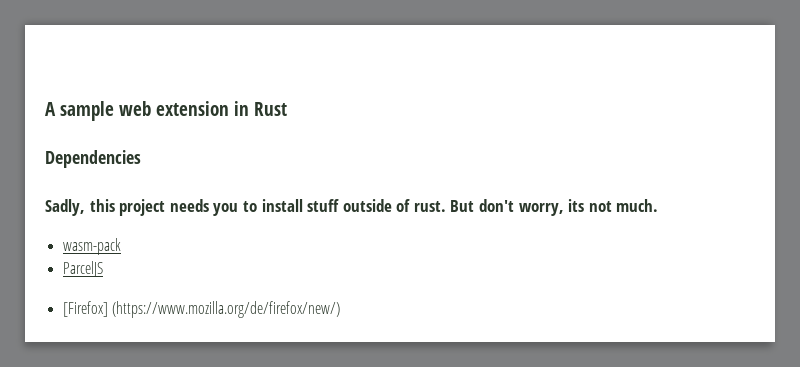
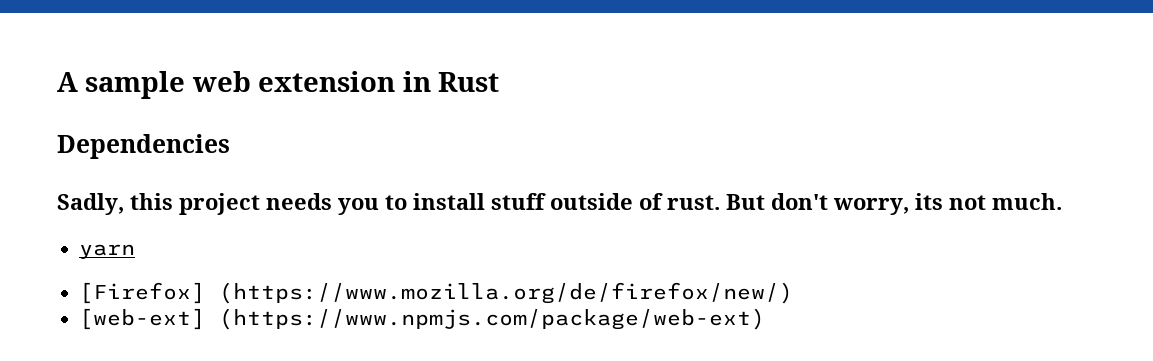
[62,238,121,255] [62,261,103,277] wasm-pack // ParcelJS -> [79,244,135,259] yarn
(340, 309) none -> [79,308,765,330] // [web-ext] (https://www.npmjs.com/package/web-ext)

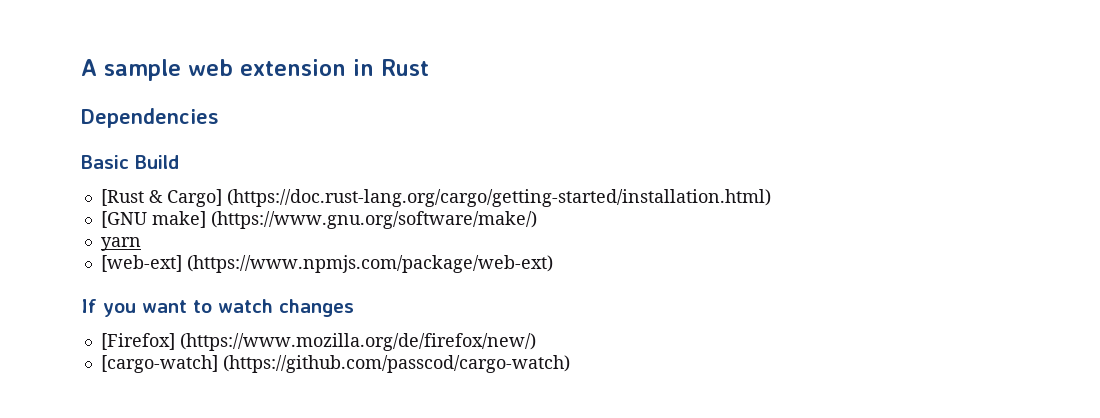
[57,193,1062,215] [79,244,135,259] Sadly, this project needs you to install stuff outside of rust. But don't worry, its not much. // yarn -> [81,155,179,169] [100,189,771,207] [100,211,537,229] [100,237,141,251] [100,255,553,273] [81,299,354,317] Basic Build // [Rust & Cargo] (https://doc.rust-lang.org/cargo/getting-started/installation.html) // [GNU make] (https://www.gnu.org/software/make/) // yarn // [web-ext] (https://www.npmjs.com/package/web-ext) // If you want to watch changes
[79,308,765,330] [web-ext] (https://www.npmjs.com/package/web-ext) -> [100,355,570,373] [cargo-watch] (https://github.com/passcod/cargo-watch)

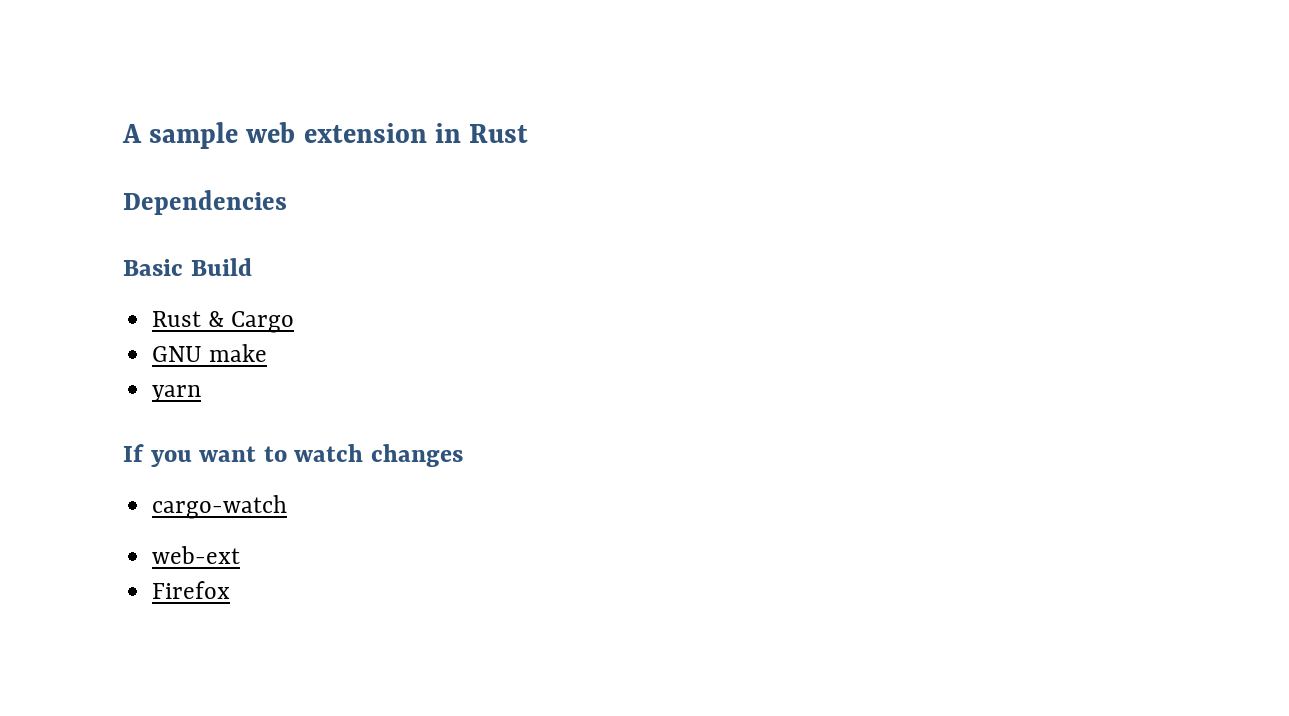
[100,189,771,207] [100,211,537,229] [Rust & Cargo] (https://doc.rust-lang.org/cargo/getting-started/installation.html) // [GNU make] (https://www.gnu.org/software/make/) -> [152,311,295,333] [152,344,268,362] Rust & Cargo // GNU make
[100,255,553,273] // [web-ext] (https://www.npmjs.com/package/web-ext) -> (202, 393) none
[100,333,536,351] [100,355,570,373] [Firefox] (https://www.mozilla.org/de/firefox/new/) // [cargo-watch] (https://github.com/passcod/cargo-watch) -> [152,495,288,519] [152,546,241,564] [152,581,231,599] cargo-watch // web-ext // Firefox

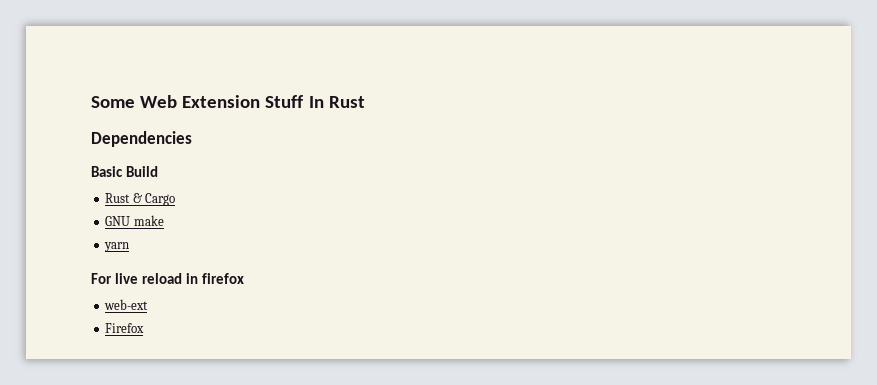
[122,122,461,149] A sample web extension in -> [91,95,324,108] Some Web Extension Stuff In
[123,444,463,467] [152,495,288,519] If you want to watch changes // cargo-watch -> [91,273,245,284] For live reload in firefox

